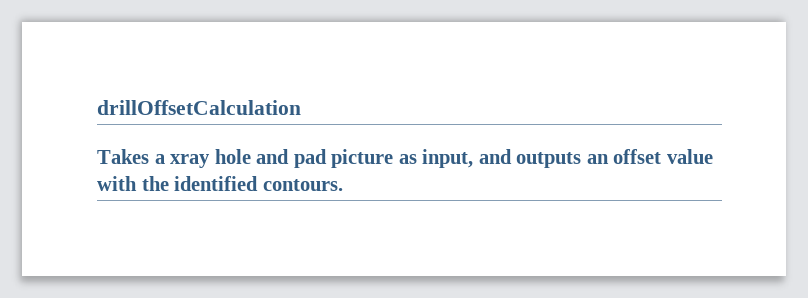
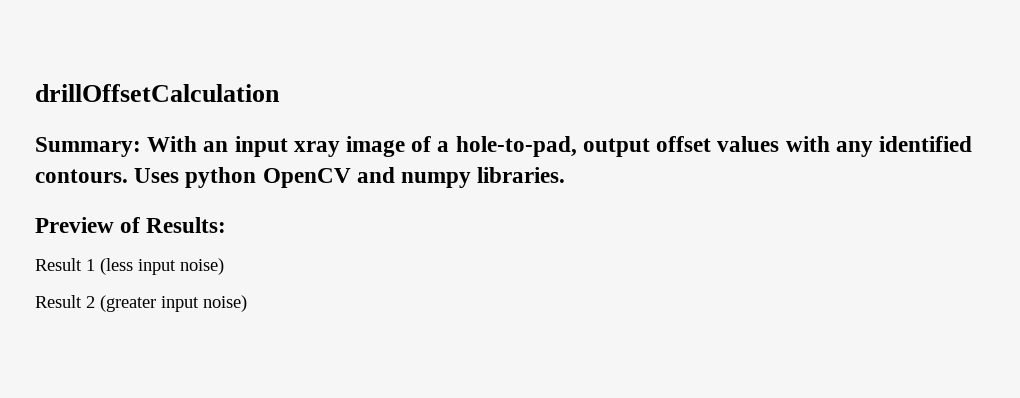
[97,149,713,168] [97,176,343,191] Takes a xray hole and pad picture as input, and outputs an offset value with the identified contours. -> [35,136,972,157] [35,167,566,188] [35,217,227,233] [35,258,224,275] [35,295,247,312] Summary: With an input xray image of a hole-to-pad, output offset values with any identified contours. Uses python OpenCV and numpy libraries. // Preview of Results: // Result 1 (less input noise) // Result 2 (greater input noise)

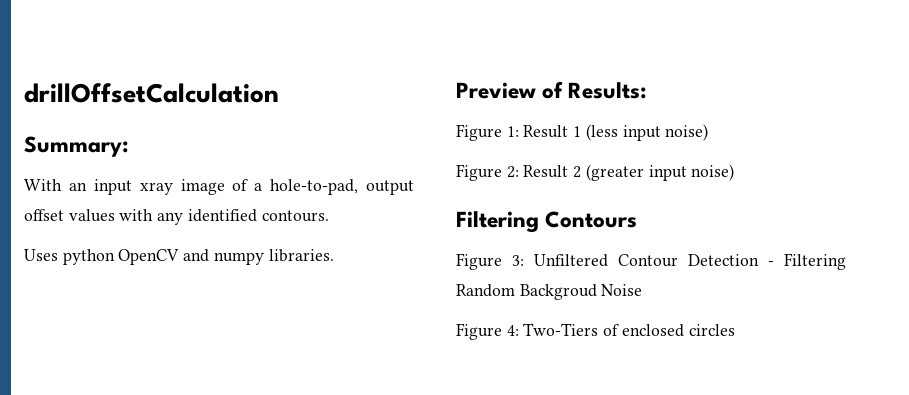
(141, 147) none -> (129, 146) //
(128, 176) none -> (329, 216) //
(227, 225) none -> [456,124,519,141] Figure 1:
(224, 266) none -> [456,164,519,181] Figure 2:
(247, 303) none -> [456,211,638,233] [456,253,846,270] [456,284,643,300] [456,323,735,340] // Filtering Contours // Figure 3: Unfiltered Contour Detection - Filtering Random Backgroud Noise // Figure 4: Two-Tiers of enclosed circles

